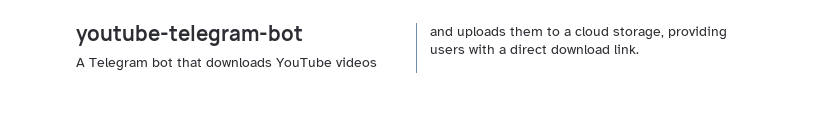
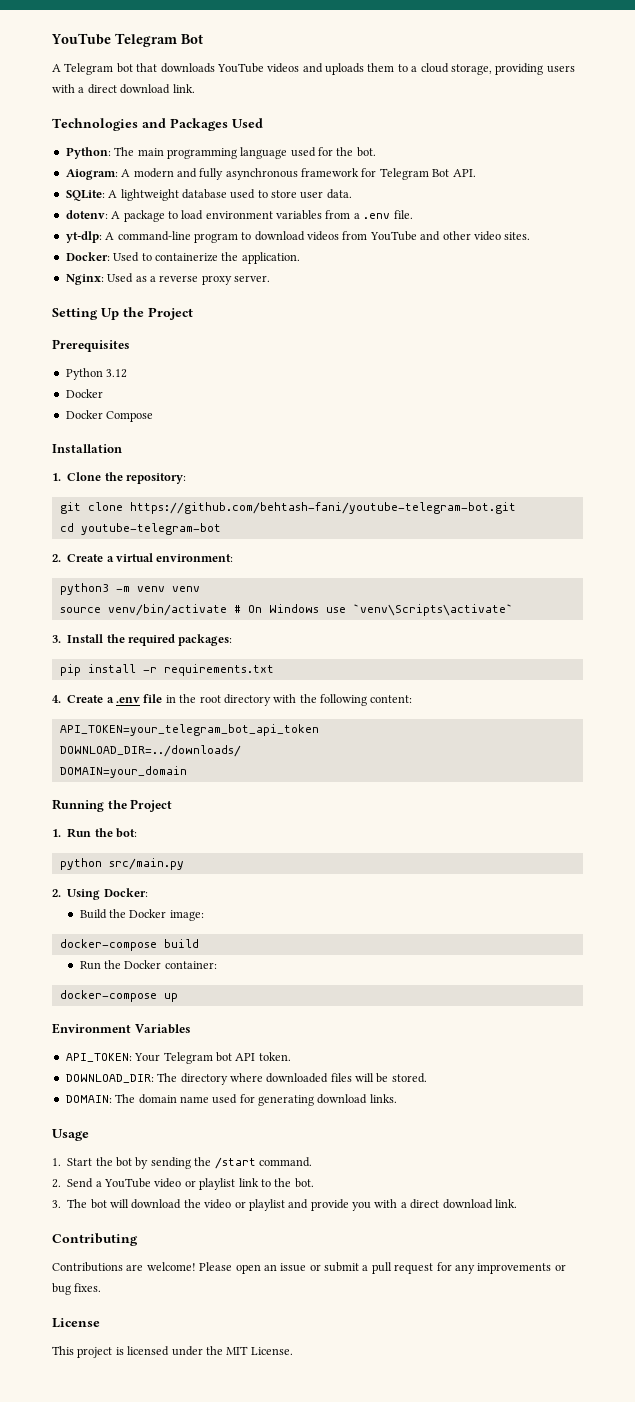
[76,25,303,46] youtube-telegram-bot -> [51,33,203,47] YouTube Telegram Bot
(639, 49) none -> [52,118,263,131] [65,147,376,159] [65,168,476,180] [65,189,352,201] [65,210,413,222] [65,231,531,243] [65,252,300,264] [65,273,270,285] [52,307,193,320] [52,339,130,352] [65,368,128,380] [65,389,103,398] [65,410,154,422] [52,444,122,453] [52,472,186,484] [59,502,516,514] [59,523,221,535] [52,553,234,562] [59,583,200,595] [59,604,513,616] [52,634,233,646] [59,664,274,676] [52,694,413,706] [59,724,319,736] [59,745,241,757] [59,766,187,778] [52,799,173,812] [52,828,137,838] [59,858,184,870] [52,888,148,900] [79,909,204,921] [59,939,199,951] [79,960,217,970] [59,990,178,1002] [52,1023,191,1034] [65,1052,291,1064] [65,1073,427,1085] [65,1094,397,1106] [52,1129,89,1141] [52,1157,312,1169] [52,1178,314,1190] [52,1199,517,1211] [52,1233,138,1246] [52,1262,566,1274] [52,1283,102,1295] [52,1318,100,1328] [52,1346,293,1358] // Technologies and Packages Used // Python: The main programming language used for the bot. // Aiogram: A modern and fully asynchronous framework for Telegram Bot API. // SQLite: A lightweight database used to store user data. // dotenv: A package to load environment variables from a .env file. // yt-dlp: A command-line program to download videos from YouTube and other video sites. // Docker: Used to containerize the application. // Nginx: Used as a reverse proxy server. // Setting Up the Project // Prerequisites // Python 3.12 // Docker // Docker Compose // Installation // 1. Clone the repository: // git clone https://github.com/behtash-fani/youtube-telegram-bot.git // cd youtube-telegram-bot // 2. Create a virtual environment: // python3 -m venv venv // source venv/bin/activate # On Windows use `venv\Scripts\activate` // 3. Install the required packages: // pip install -r requirements.txt // 4. Create a .env file in the root directory with the following content: // API_TOKEN=your_telegram_bot_api_token // DOWNLOAD_DIR=../downloads/ // DOMAIN=your_domain // Running the Project // 1. Run the bot: // python src/main.py // 2. Using Docker: // Build the Docker image: // docker-compose build // Run the Docker container: // docker-compose up // Environment Variables // API_TOKEN: Your Telegram bot API token. // DOWNLOAD_DIR: The directory where downloaded files will be stored. // DOMAIN: The domain name used for generating download links. // Usage // 1. Start the bot by sending the /start command. // 2. Send a YouTube video or playlist link to the bot. // 3. The bot will download the video or playlist and provide you with a direct download link. // Contributing // Contributions are welcome! Please open an issue or submit a pull request for any improvements or bug fixes. // License // This project is licensed under the MIT License.

